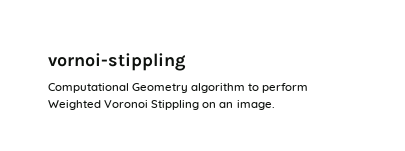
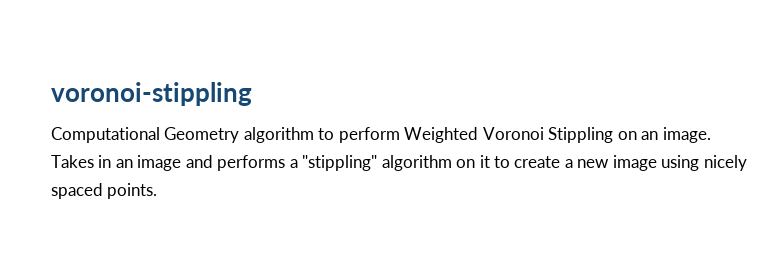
[48,53,186,71] vornoi-stippling -> [51,82,252,106] voronoi-stippling
(275, 105) none -> [51,155,747,171] [51,183,158,199] Takes in an image and performs a "stippling" algorithm on it to create a new image using nicely spaced points.

